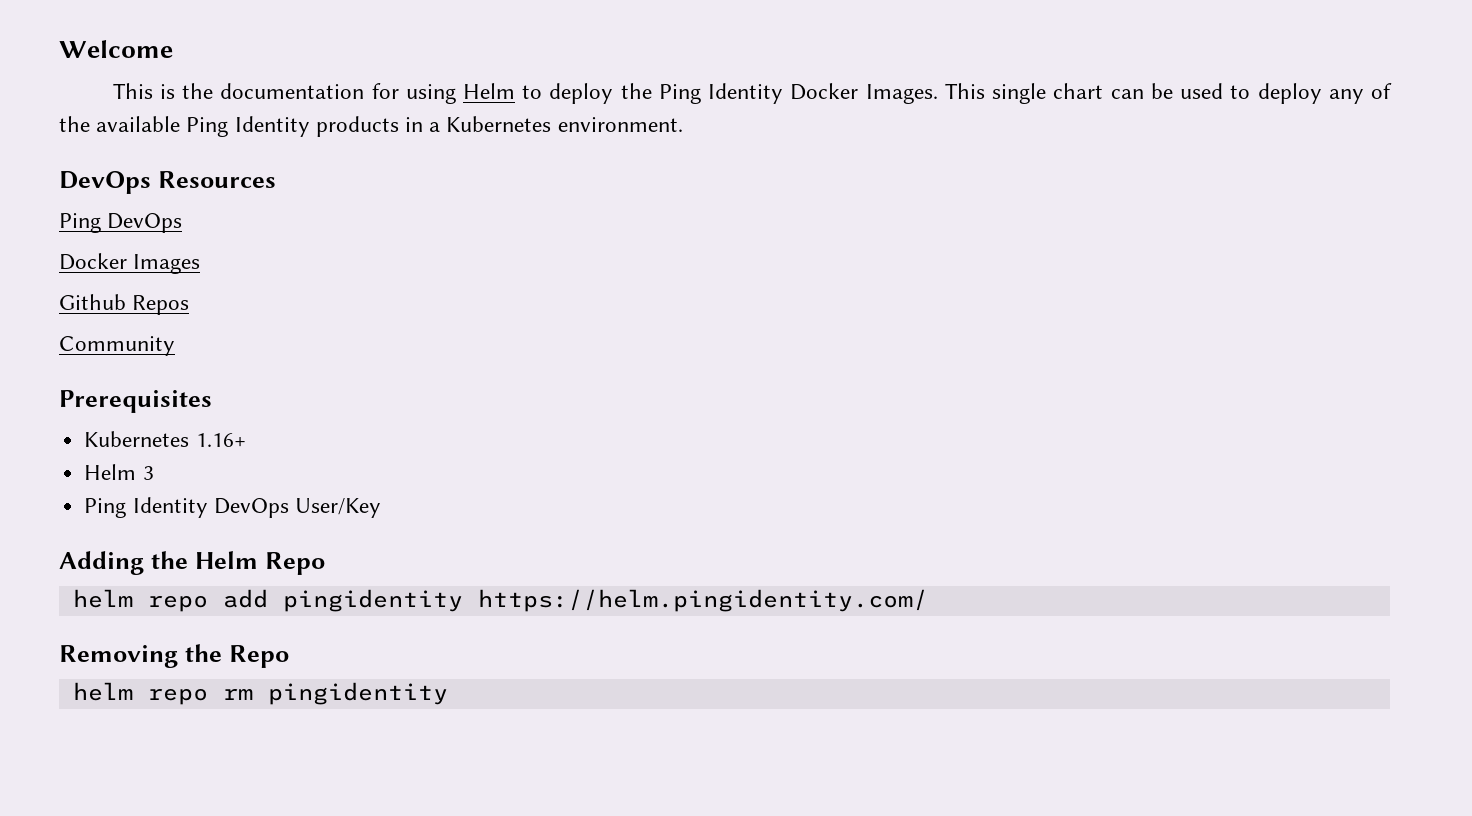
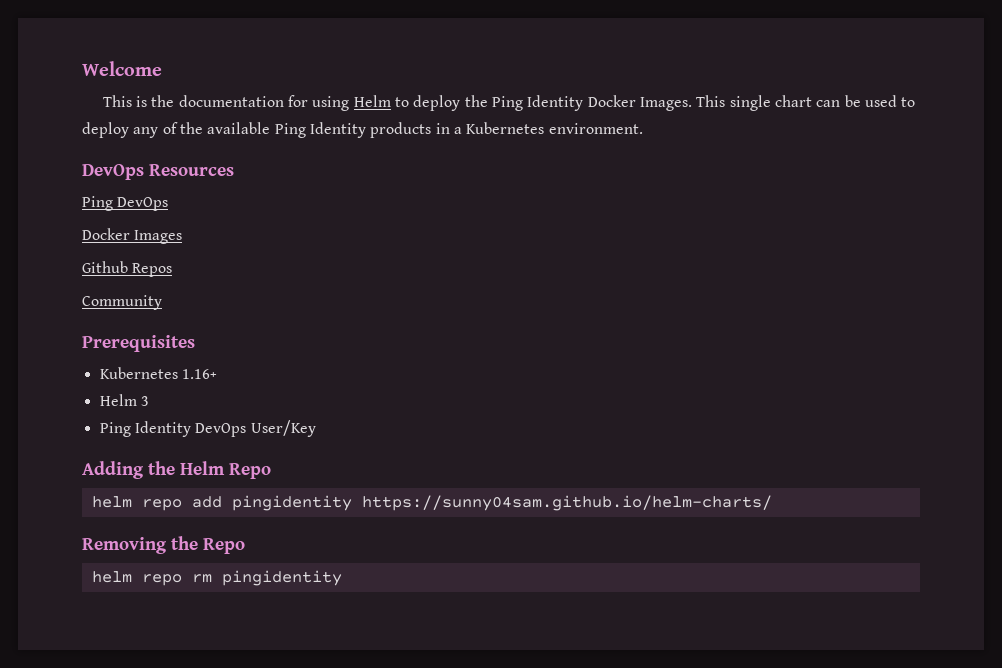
[477,589,928,612] https://helm.pingidentity.com/ -> [361,495,772,511] https://sunny04sam.github.io/helm-charts/

